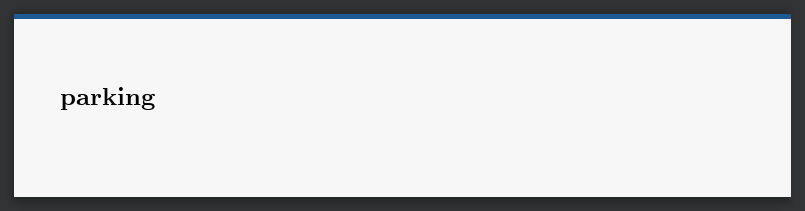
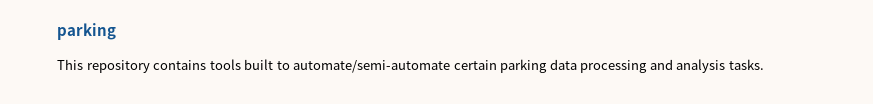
[60,87,155,110] parking -> [57,23,116,40] [57,59,764,73] parking // This repository contains tools built to automate/semi-automate certain parking data processing and analysis tasks.

